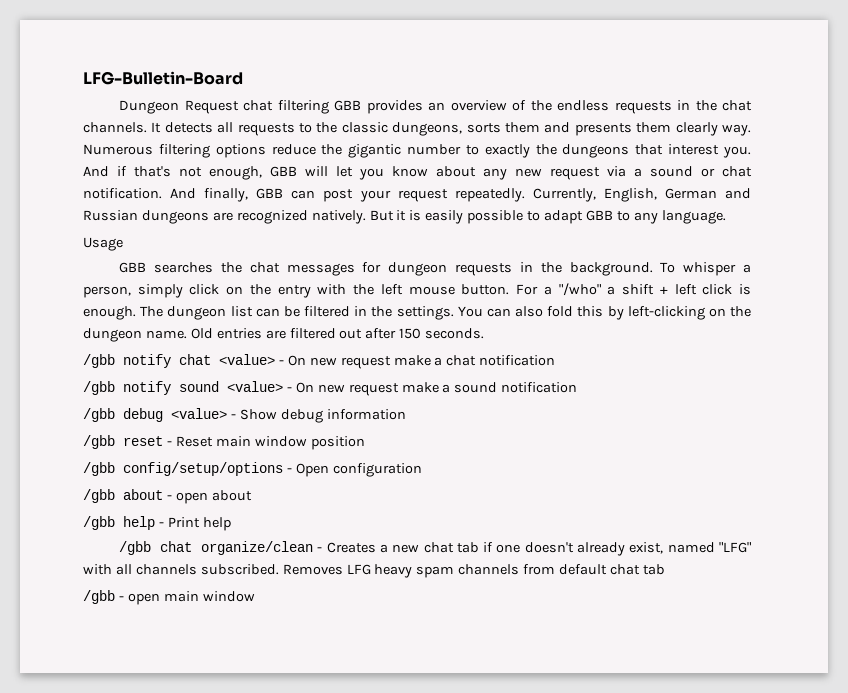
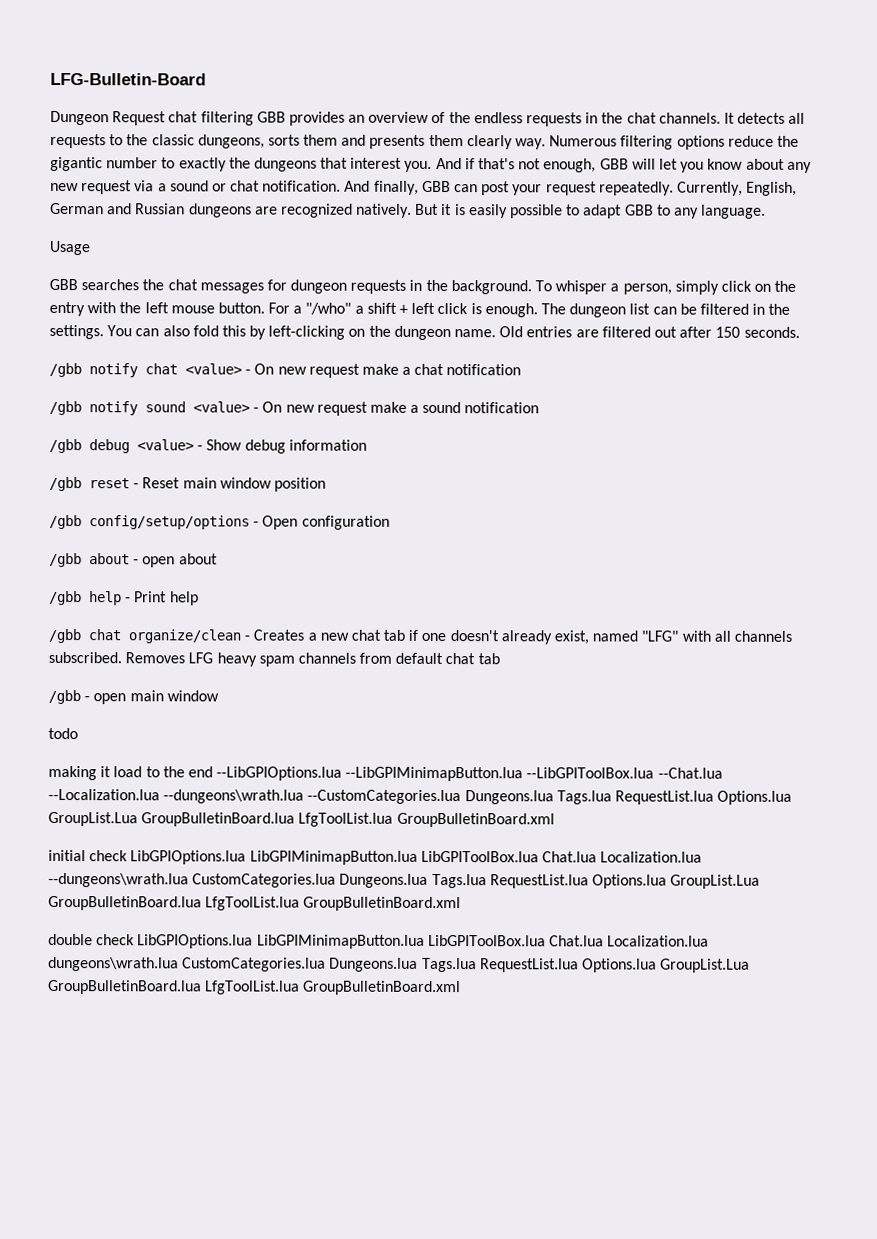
(255, 596) none -> [48,727,78,740] [48,765,723,782] [48,788,793,805] [48,811,555,828] [48,849,703,865] [48,872,761,889] [48,895,462,912] [48,933,710,949] [48,956,751,973] [48,979,462,996] // todo // making it load to the end --LibGPIOptions.lua --LibGPIMinimapButton.lua --LibGPIToolBox.lua --Chat.lua --Localization.lua --dungeons\wrath.lua --CustomCategories.lua Dungeons.lua Tags.lua RequestList.lua Options.lua GroupList.Lua GroupBulletinBoard.lua LfgToolList.lua GroupBulletinBoard.xml // initial check LibGPIOptions.lua LibGPIMinimapButton.lua LibGPIToolBox.lua Chat.lua Localization.lua --dungeons\wrath.lua CustomCategories.lua Dungeons.lua Tags.lua RequestList.lua Options.lua GroupList.Lua GroupBulletinBoard.lua LfgToolList.lua GroupBulletinBoard.xml // double check LibGPIOptions.lua LibGPIMinimapButton.lua LibGPIToolBox.lua Chat.lua Localization.lua dungeons\wrath.lua CustomCategories.lua Dungeons.lua Tags.lua RequestList.lua Options.lua GroupList.Lua GroupBulletinBoard.lua LfgToolList.lua GroupBulletinBoard.xml

